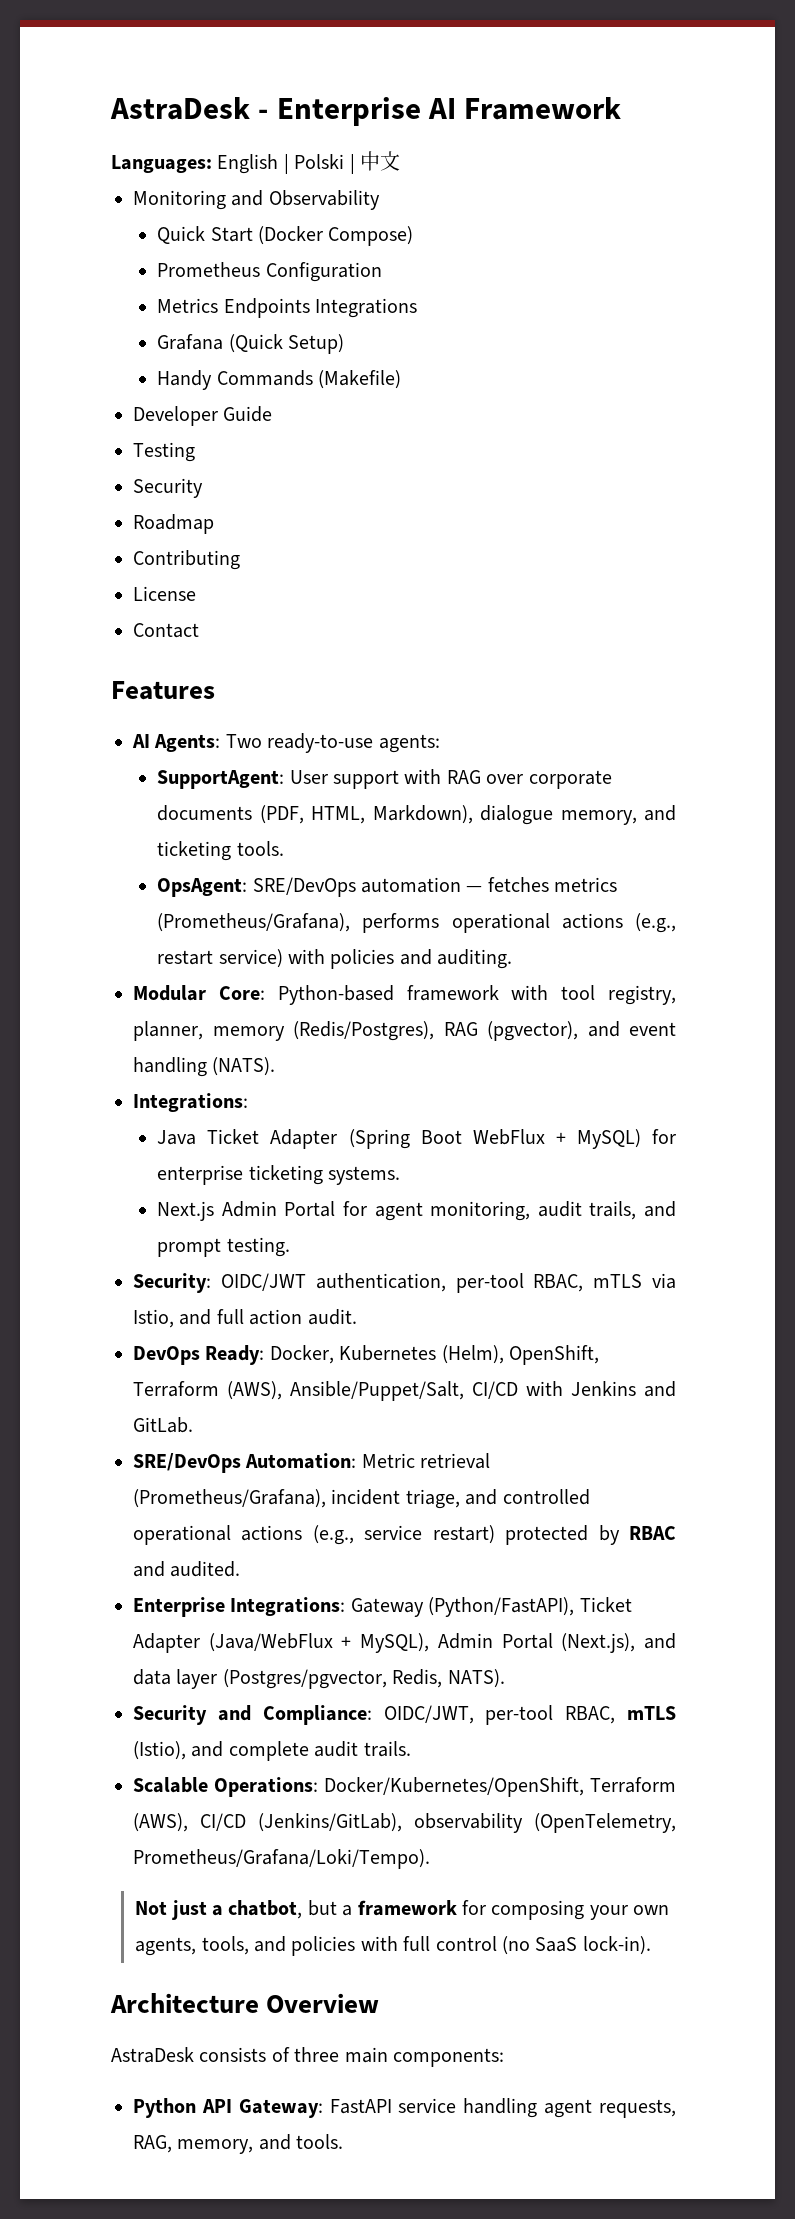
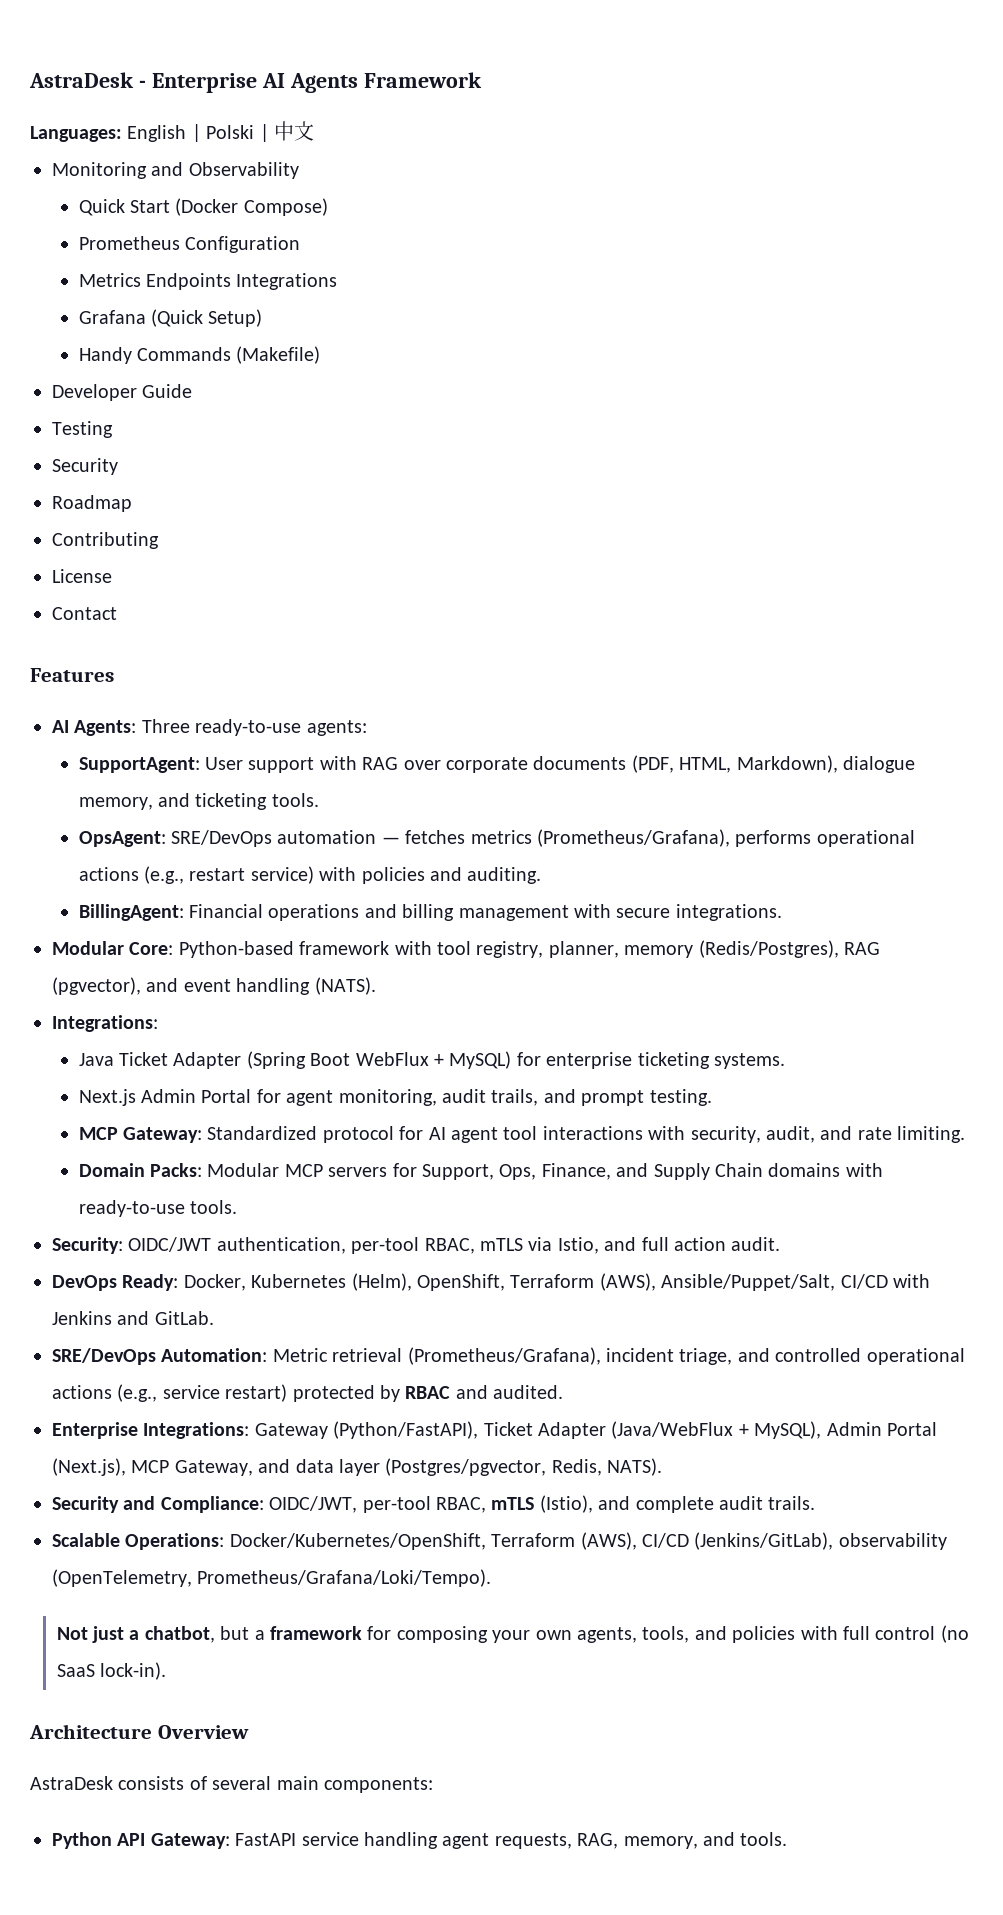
(457, 108) none -> [289,73,358,93] Agents
[225,734,262,748] Two -> [141,719,190,733] Three
(513, 959) none -> [78,904,782,921] // BillingAgent: Financial operations and billing management with secure integrations.
(290, 1247) none -> [78,1126,966,1143] [78,1163,883,1180] [78,1200,237,1217] // MCP Gateway: Standardized protocol for AI agent tool interactions with security, audit, and rate limiting. // Domain Packs: Modular MCP servers for Support, Ops, Finance, and Supply Chain domains with ready-to-use tools.
(636, 1643) none -> [131,1460,253,1476] MCP Gateway,
[294,2047,340,2062] three -> [212,1776,272,1790] several

